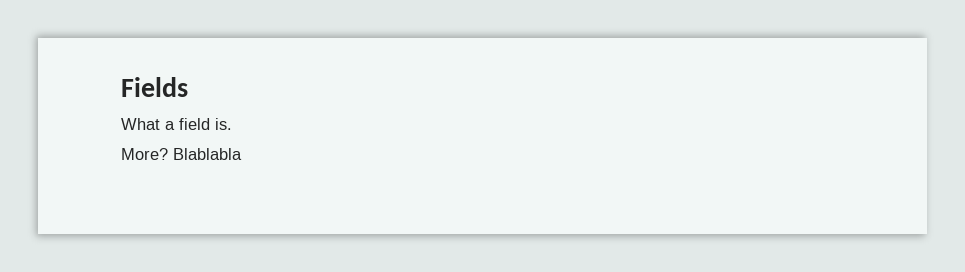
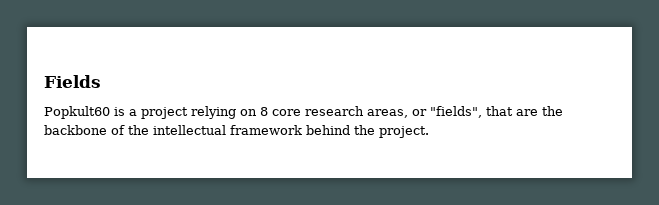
[121,118,232,130] [121,148,242,160] What a field is. // More? Blablabla -> [44,106,563,119] [44,125,429,138] Popkult60 is a project relying on 8 core research areas, or "fields", that are the backbone of the intellectual framework behind the project.

